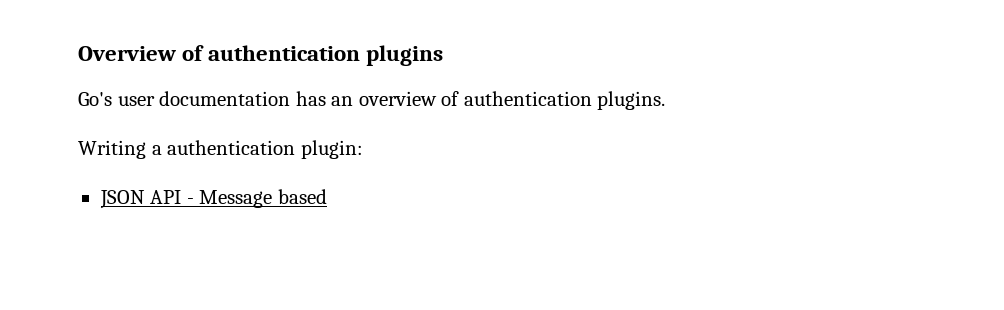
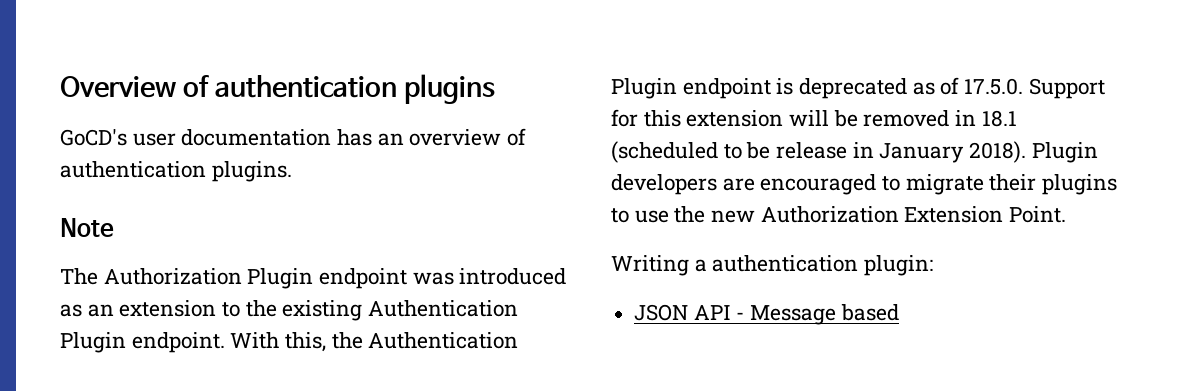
[78,92,112,106] Go's -> [60,129,127,146] GoCD's
(666, 100) none -> [60,218,114,237] [60,268,567,289] [60,300,519,321] [60,332,519,353] [611,77,1105,99] [611,109,1017,127] [611,141,1098,163] [611,174,1118,195] [611,206,1067,223] // Note // The Authorization Plugin endpoint was introduced as an extension to the existing Authentication Plugin endpoint. With this, the Authentication Plugin endpoint is deprecated as of 17.5.0. Support for this extension will be removed in 18.1 (scheduled to be release in January 2018). Plugin developers are encouraged to migrate their plugins to use the new Authorization Extension Point.

